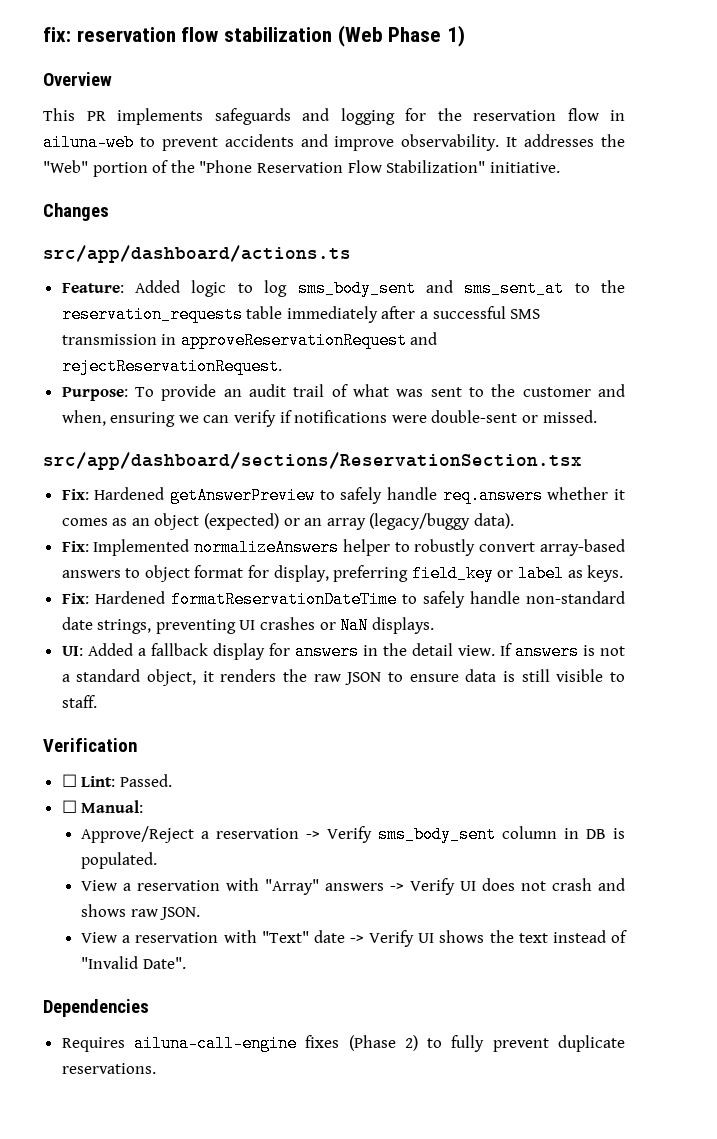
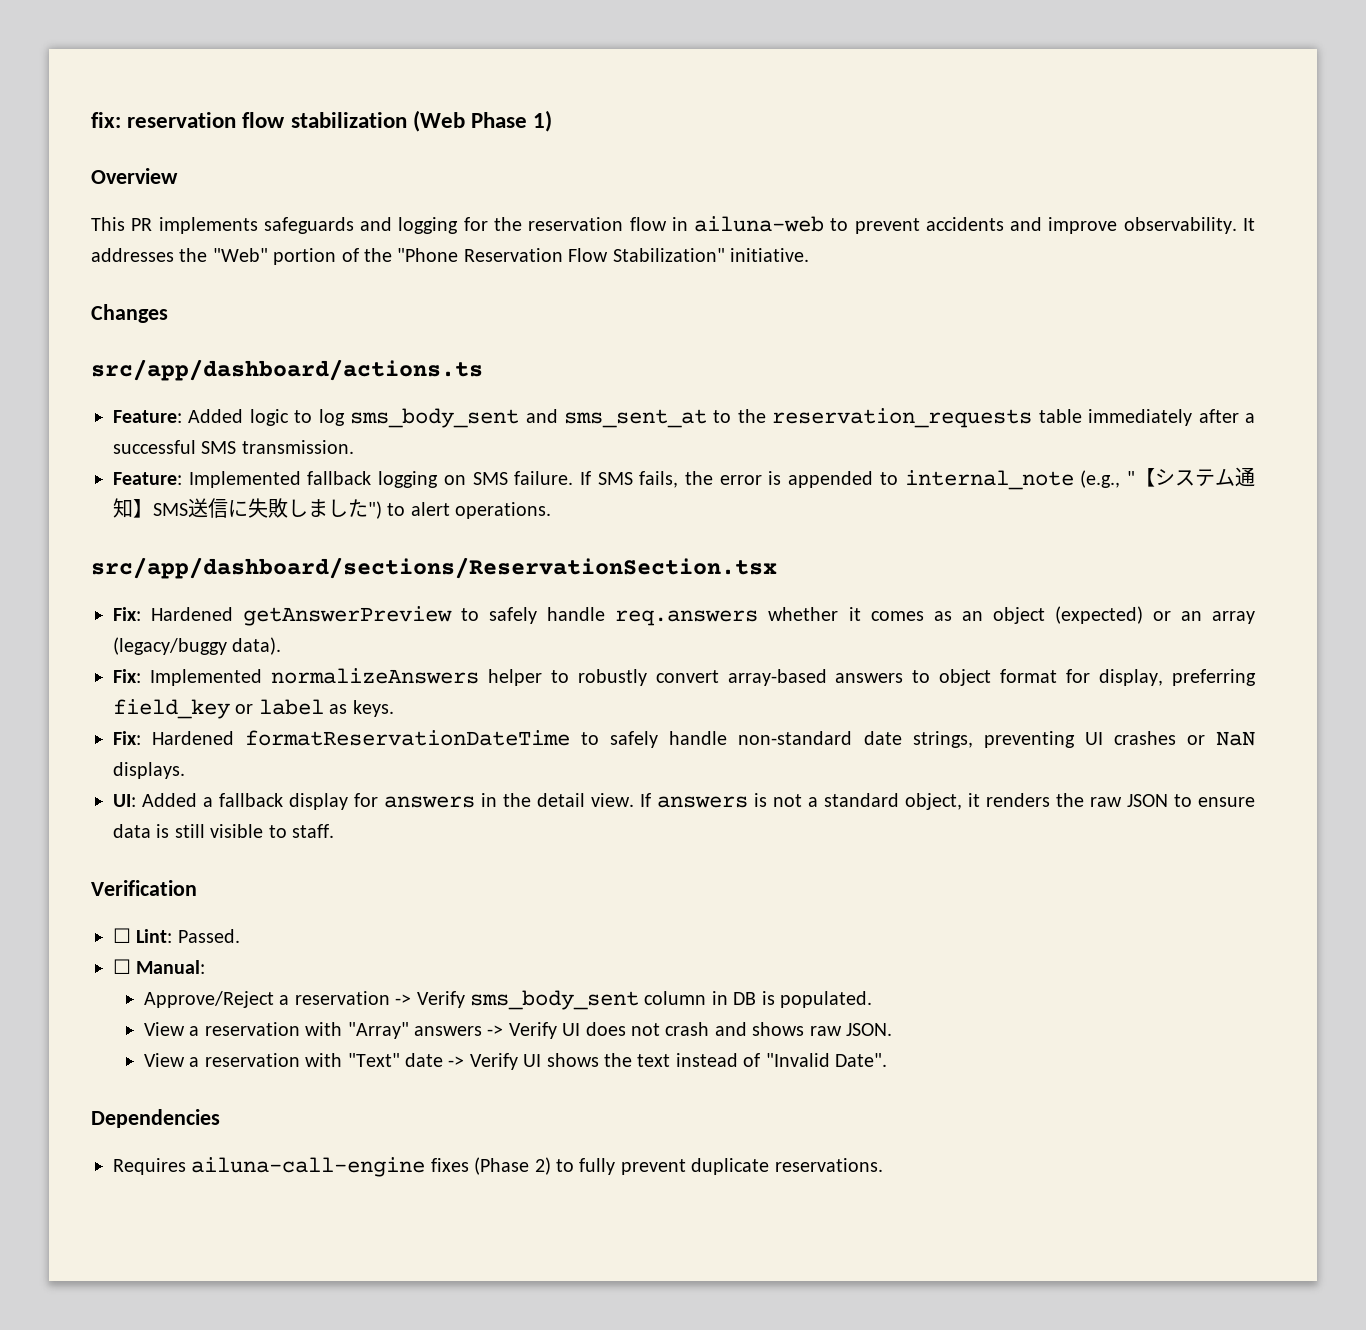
[61,332,438,349] [61,358,282,375] [61,384,625,401] [61,410,597,427] transmission in approveReservationRequest and rejectReservationRequest. // Purpose: To provide an audit trail of what was sent to the customer and when, ensuring we can verify if notifications were double-sent or missed. -> [241,440,354,454] [113,467,1256,490] [113,498,552,519] transmission. // Feature: Implemented fallback logging on SMS failure. If SMS fails, the error is appended to internal_note (e.g., "【システム通知】SMS送信に失敗しました") to alert operations.

